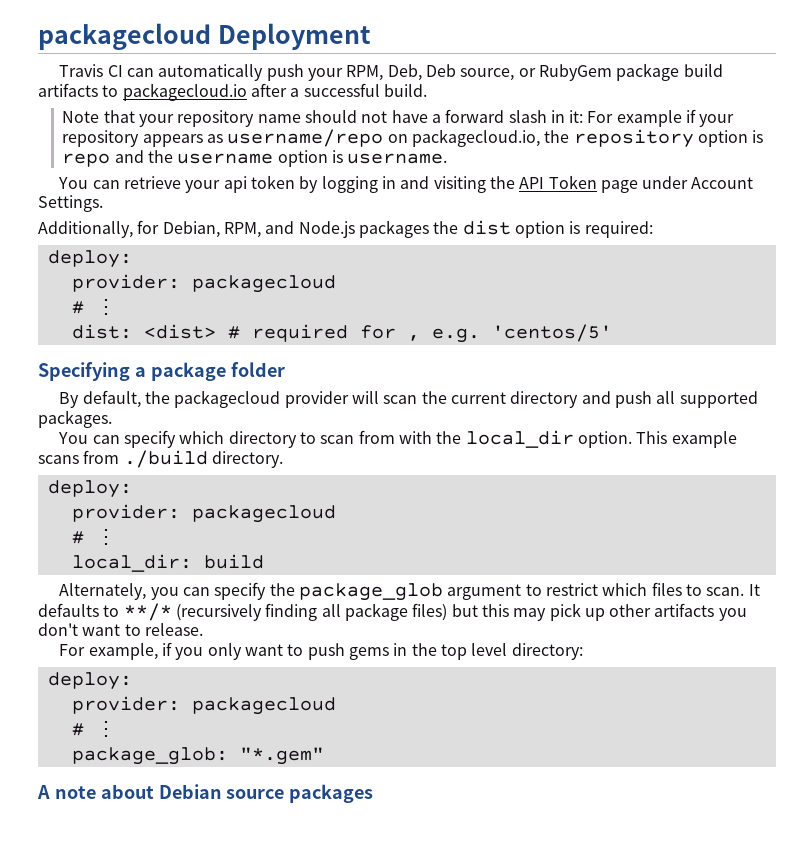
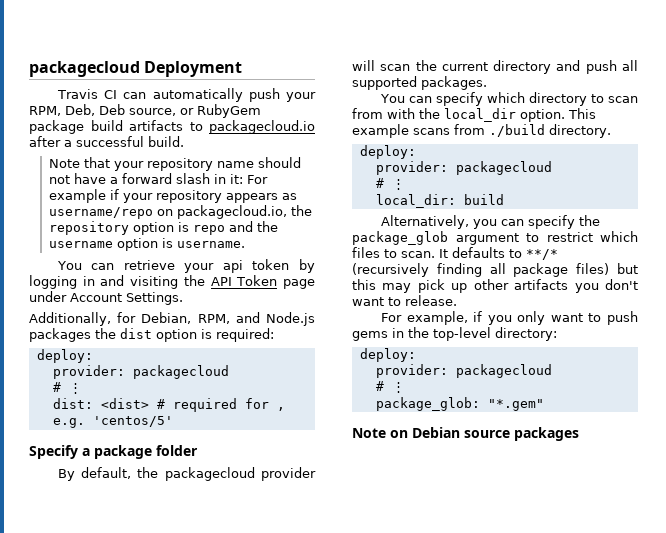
[38,362,130,381] Specifying -> [29,445,78,459] Specify
[59,583,147,600] Alternately, -> [380,215,469,229] Alternatively,
[440,643,508,660] top level -> [433,327,491,341] top-level
[37,784,154,799] A note about -> [352,428,408,438] Note on

